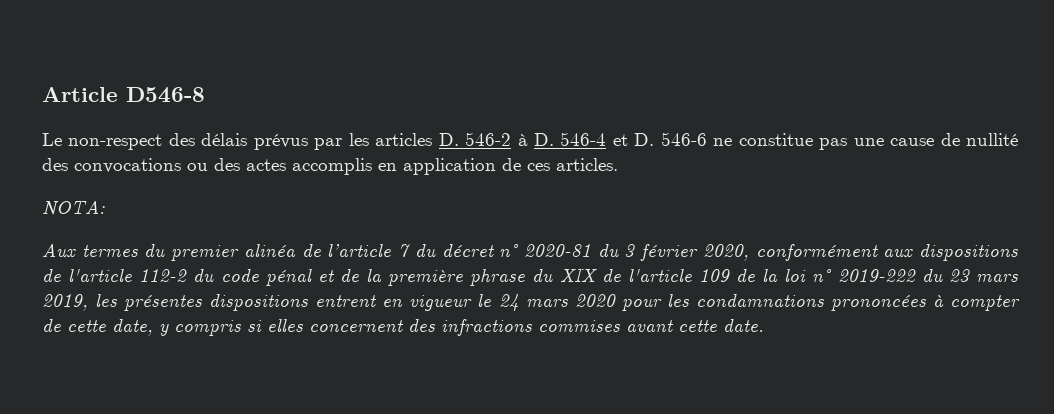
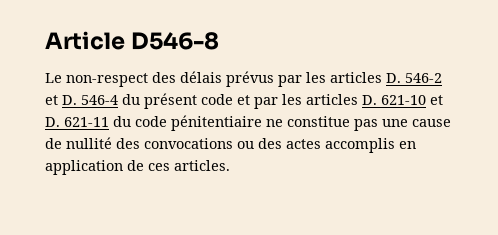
[517,134,528,146] à -> [45,95,58,105] et
[612,132,707,146] et D. 546-6 -> [122,93,443,109] [45,115,262,131] du présent code et par les articles D. 621-10 et D. 621-11 du code pénitentiaire
[42,200,105,216] [42,243,1018,261] [42,268,1019,286] [42,294,1020,311] [42,319,764,336] // NOTA: // Aux termes du premier alinéa de l’article 7 du décret n° 2020-81 du 3 février 2020, conformément aux dispositions de l'article 112-2 du code pénal et de la première phrase du XIX de l'article 109 de la loi n° 2019-222 du 23 mars 2019, les présentes dispositions entrent en vigueur le 24 mars 2020 pour les condamnations prononcées à compter de cette date, y compris si elles concernent des infractions commises avant cette date. -> (230, 165) none

